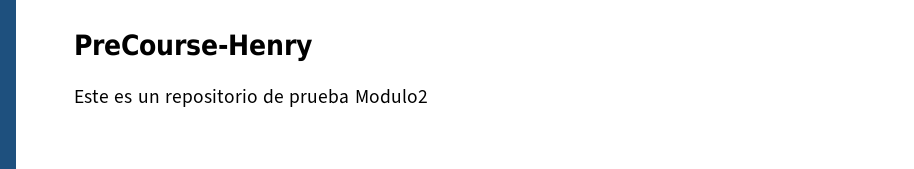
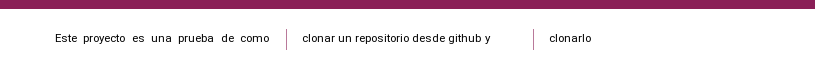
[74,34,312,62] [74,88,428,107] PreCourse-Henry // Este es un repositorio de prueba Modulo2 -> [55,34,591,44] Este proyecto es una prueba de como clonar un repositorio desde github y clonarlo

